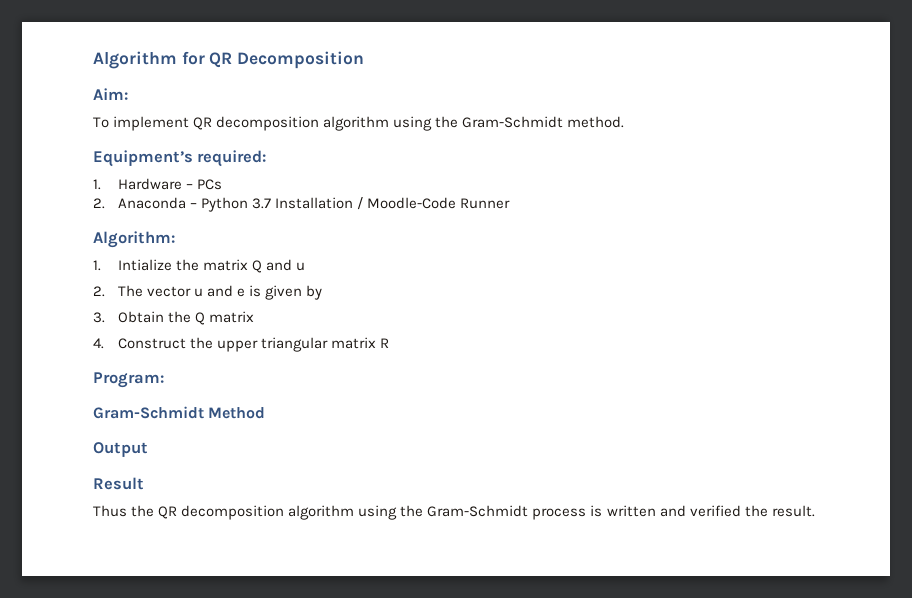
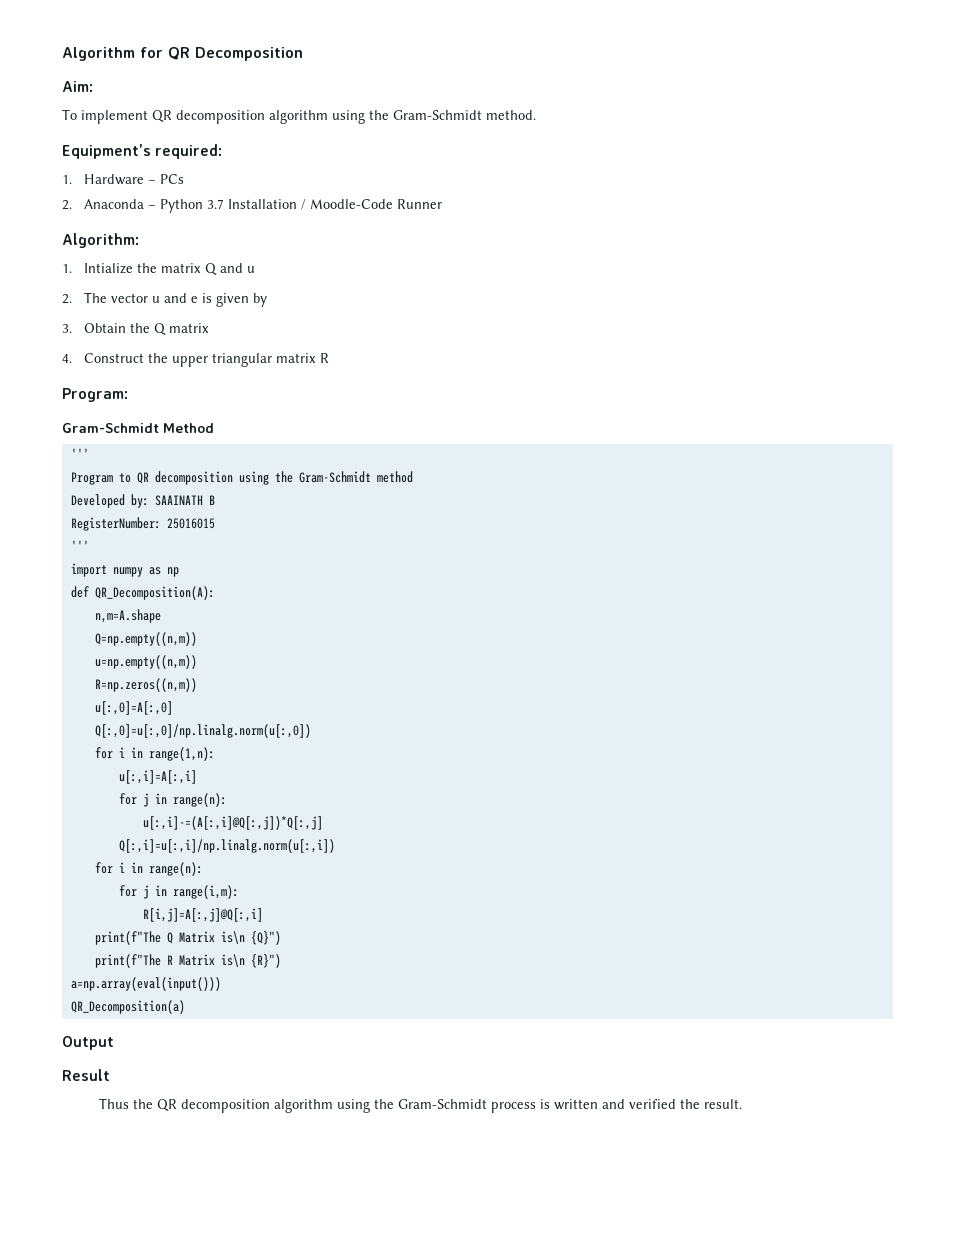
(266, 413) none -> [70,448,89,459] [70,471,413,485] [70,494,215,508] [70,517,215,531] [70,540,89,551] [70,563,179,577] [70,586,215,600] [94,609,161,623] [94,632,197,646] [94,655,197,669] [94,678,197,692] [94,701,173,715] [94,724,311,738] [94,747,215,761] [118,770,197,784] [118,793,227,807] [142,816,323,830] [118,839,335,853] [94,862,203,876] [118,885,239,899] [142,908,263,922] [94,931,281,945] [94,954,281,968] [70,977,221,991] [70,1000,185,1014] // ''' // Program to QR decomposition using the Gram-Schmidt method // Developed by: SAAINATH B // RegisterNumber: 25016015 // ''' // import numpy as np // def QR_Decomposition(A): // n,m=A.shape // Q=np.empty((n,m)) // u=np.empty((n,m)) // R=np.zeros((n,m)) // u[:,0]=A[:,0] // Q[:,0]=u[:,0]/np.linalg.norm(u[:,0]) // for i in range(1,n): // u[:,i]=A[:,i] // for j in range(n): // u[:,i]-=(A[:,i]@Q[:,j])*Q[:,j] // Q[:,i]=u[:,i]/np.linalg.norm(u[:,i]) // for i in range(n): // for j in range(i,m): // R[i,j]=A[:,j]@Q[:,i] // print(f"The Q Matrix is\n {Q}") // print(f"The R Matrix is\n {R}") // a=np.array(eval(input())) // QR_Decomposition(a)

